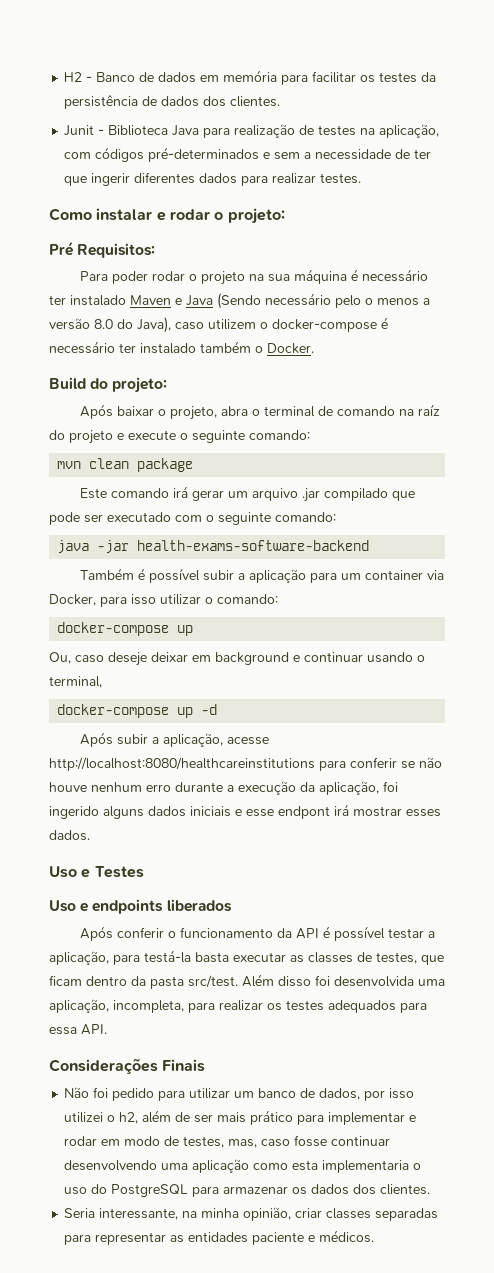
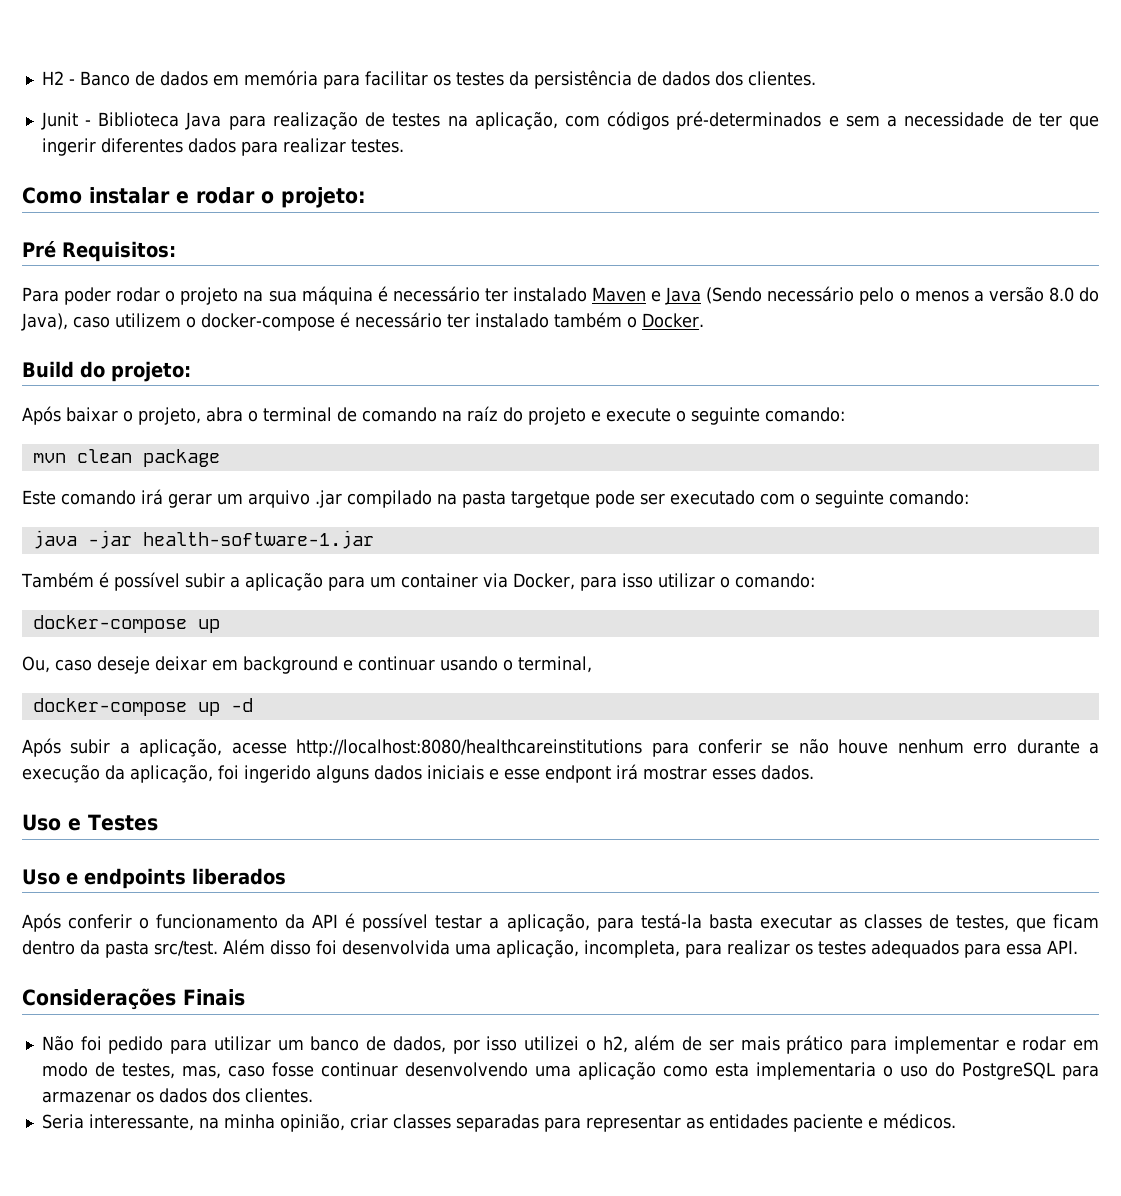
[392,491,416,501] que -> [437,491,590,508] na pasta targetque
[137,540,370,551] health-exams-software-backend -> [142,530,374,549] health-software-1.jar

